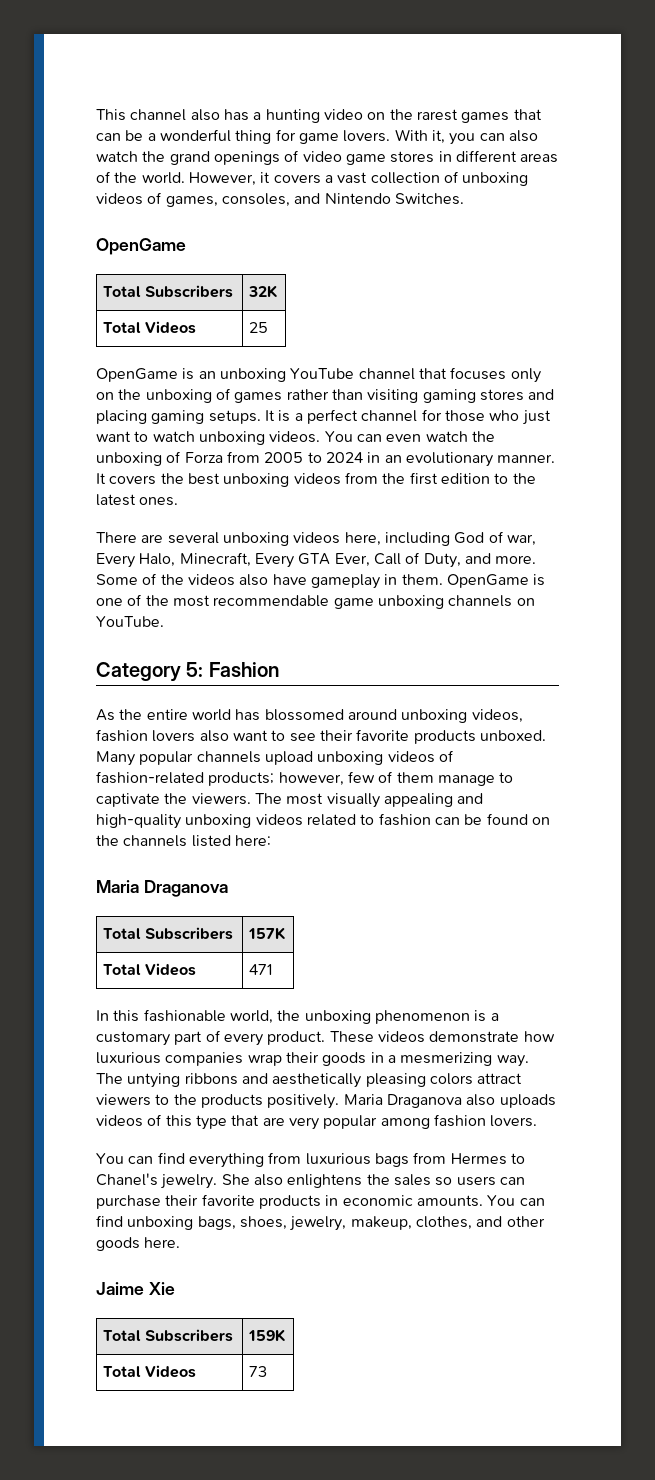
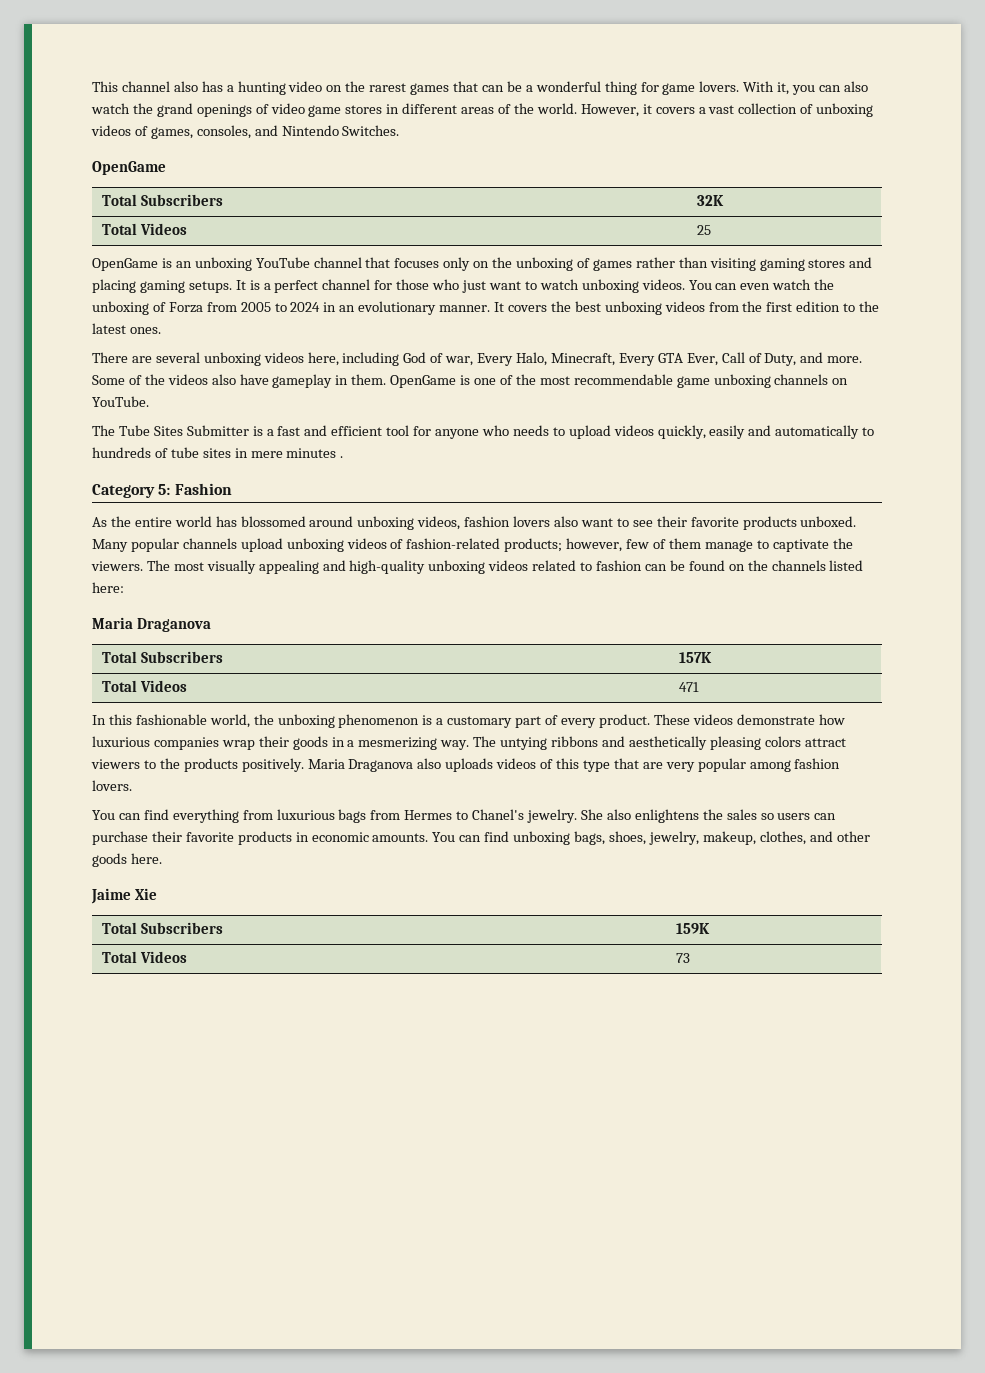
(164, 621) none -> [92,425,875,439] [92,447,344,458] // The Tube Sites Submitter is a fast and efficient tool for anyone who needs to upload videos quickly, easily and automatically to hundreds of tube sites in mere minutes .

